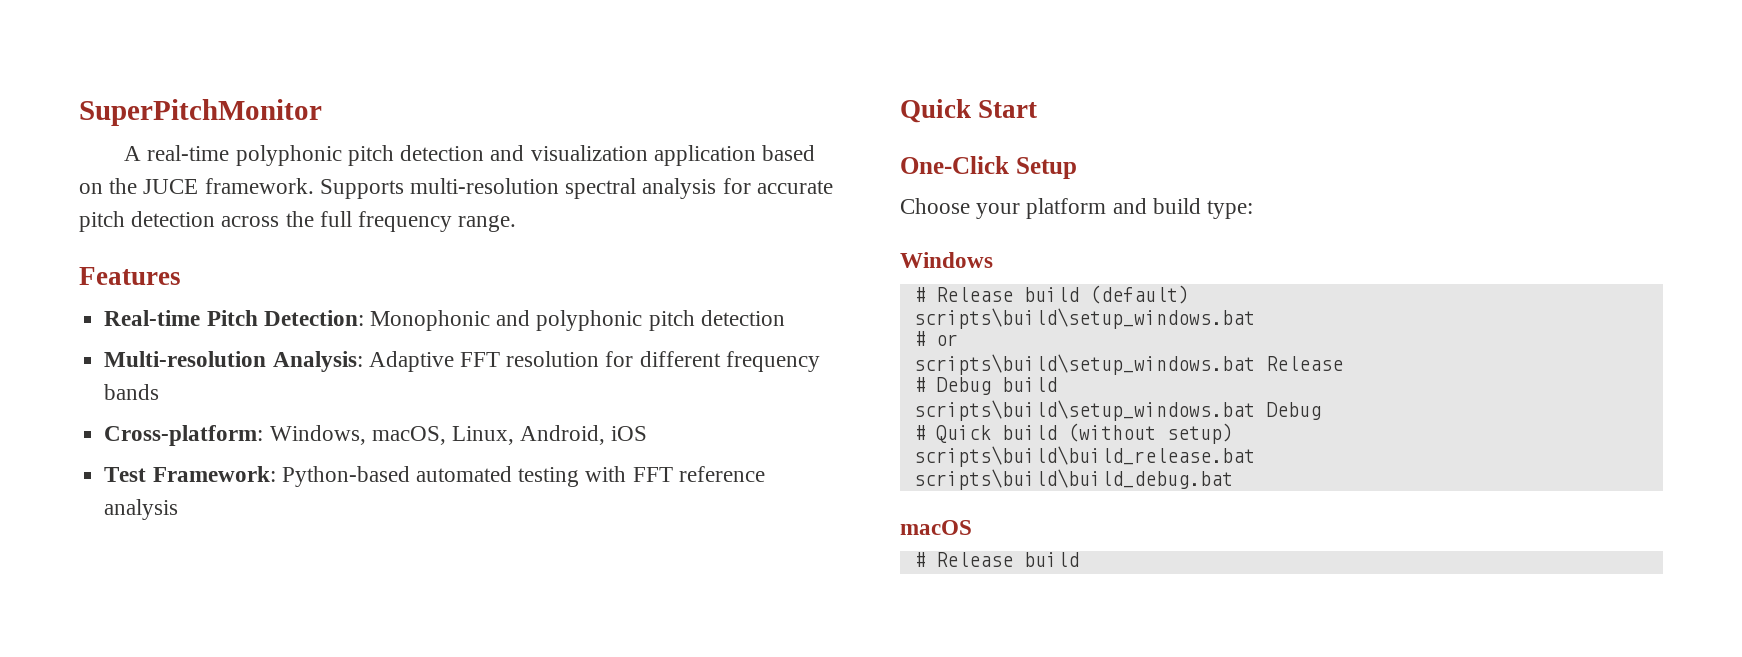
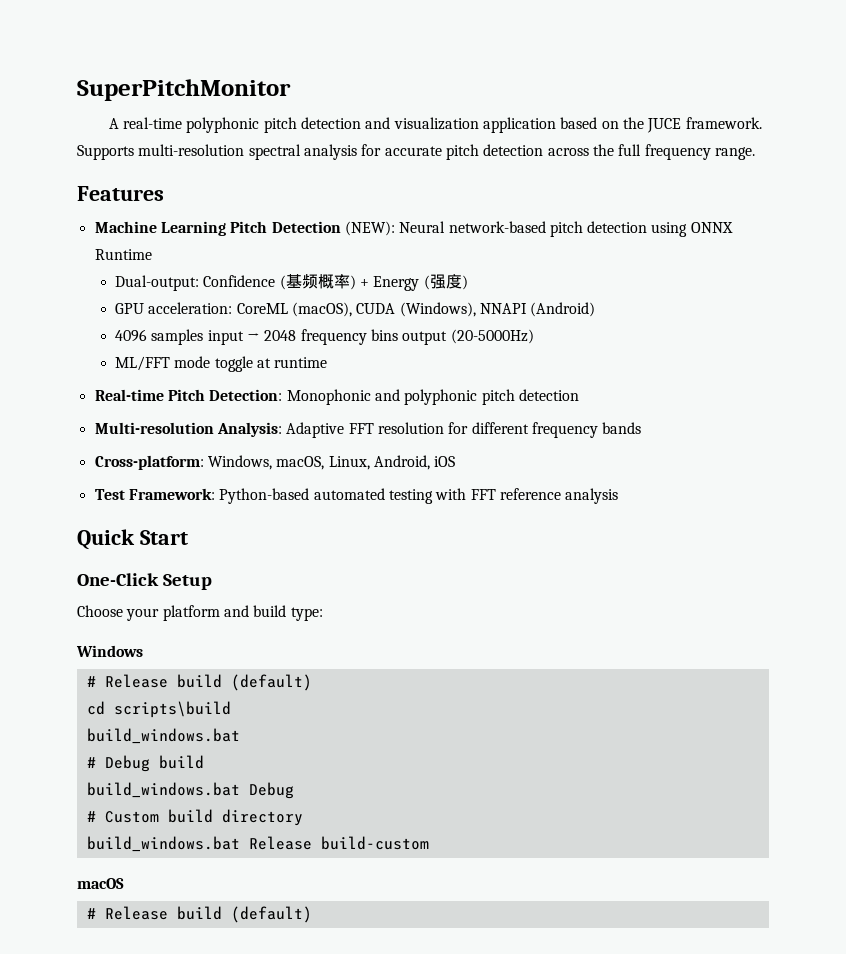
(181, 276) none -> [94,221,733,237] [94,249,152,260] [115,274,468,291] [115,302,596,317] [115,329,534,345] [115,356,328,372] // Machine Learning Pitch Detection (NEW): Neural network-based pitch detection using ONNX Runtime // Dual-output: Confidence (基频概率) + Energy (强度) // GPU acceleration: CoreML (macOS), CUDA (Windows), NNAPI (Android) // 4096 samples input → 2048 frequency bins output (20-5000Hz) // ML/FFT mode toggle at runtime
[913,308,1255,329] [913,331,958,346] [913,354,1343,375] scripts\build\setup_windows.bat // # or // scripts\build\setup_windows.bat Release -> [86,701,231,718] [86,728,240,744] cd scripts\build // build_windows.bat
[913,400,1255,421] scripts\build\setup_windows.bat -> [86,782,240,798] build_windows.bat
[935,423,1233,444] [913,446,1255,467] [913,469,1233,490] Quick build (without setup) // scripts\build\build_release.bat // scripts\build\build_debug.bat -> [104,809,303,826] [86,836,429,852] Custom build directory // build_windows.bat Release build-custom
(1079, 559) none -> [230,906,312,923] (default)

